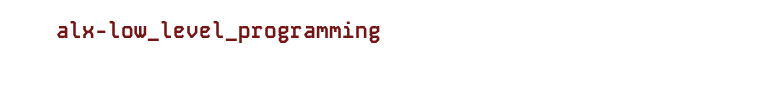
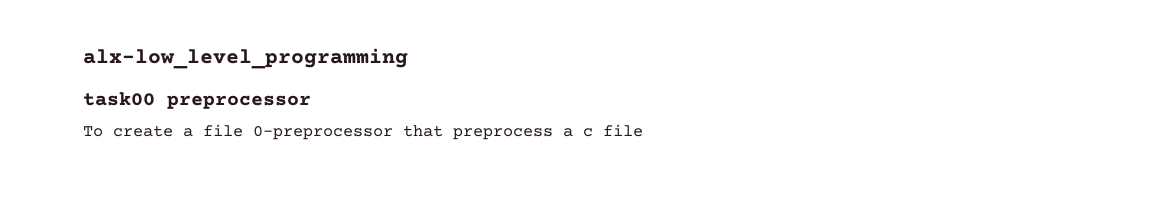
(381, 32) none -> [83,92,311,109] [83,124,643,140] // task00 preprocessor // To create a file 0-preprocessor that preprocess a c file

